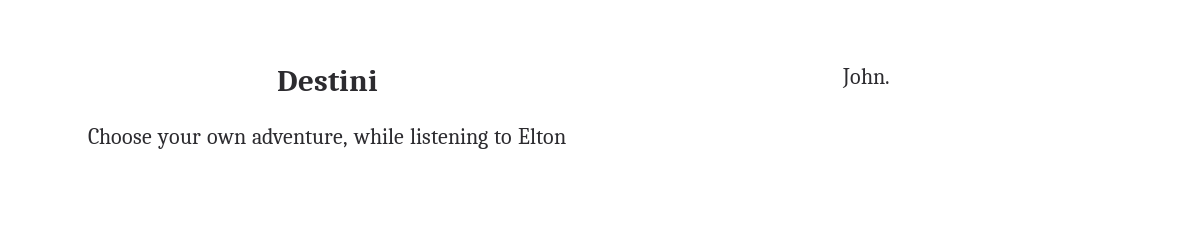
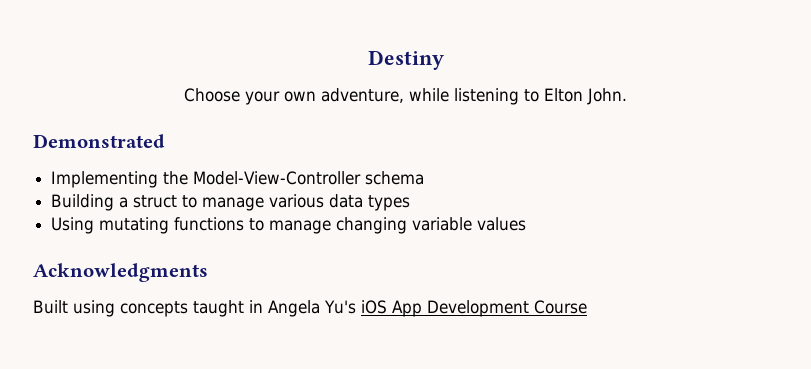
[276,70,378,91] Destini -> [367,50,444,70] Destiny
(890, 78) none -> [33,134,165,148] [51,171,425,188] [51,194,411,211] [51,217,527,234] [33,263,208,282] [33,300,587,317] // Demonstrated // Implementing the Model-View-Controller schema // Building a struct to manage various data types // Using mutating functions to manage changing variable values // Acknowledgments // Built using concepts taught in Angela Yu's iOS App Development Course

